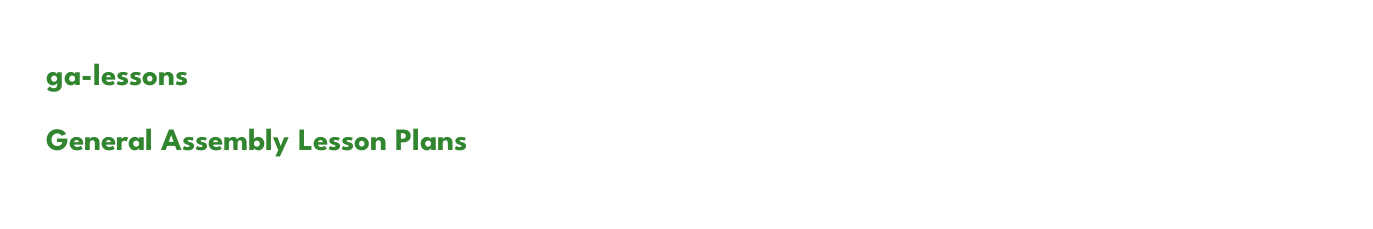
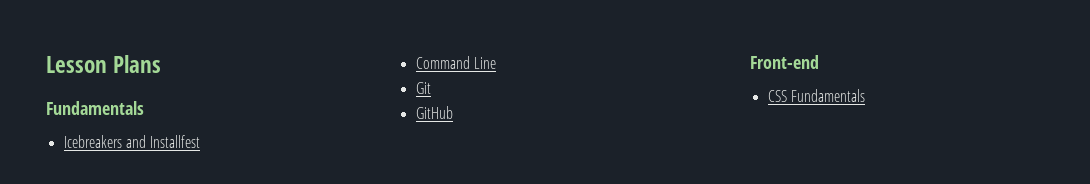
[46,63,188,92] [46,128,290,157] ga-lessons // General Assembly -> (46, 64) none
(468, 139) none -> [46,101,144,115] [63,135,201,148] [415,56,496,69] [415,82,431,94] [415,106,453,119] [750,55,819,69] [767,89,865,102] // Fundamentals // Icebreakers and Installfest // Command Line // Git // GitHub // Front-end // CSS Fundamentals

